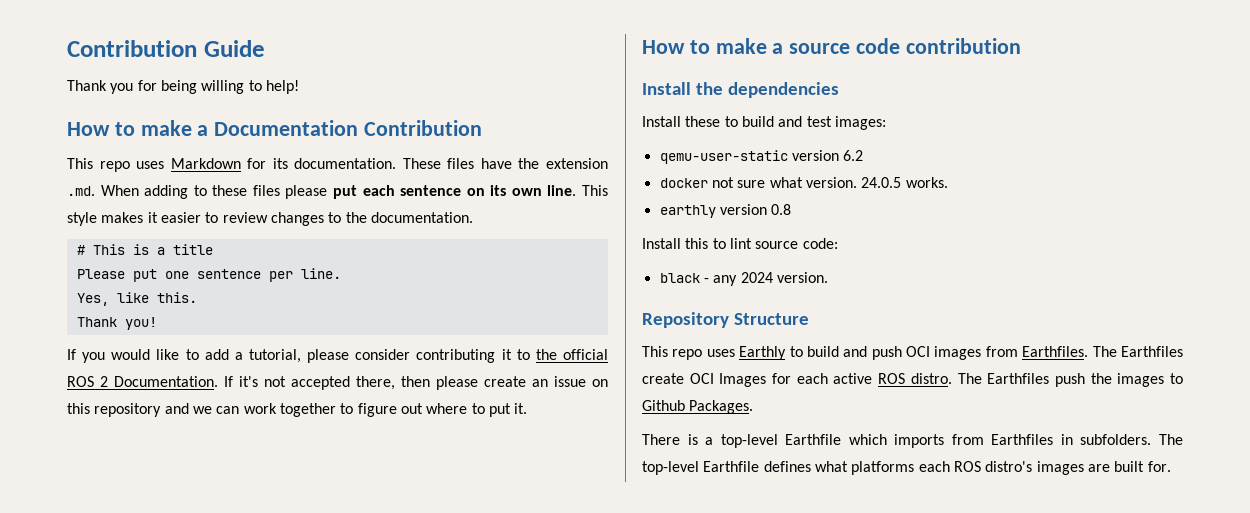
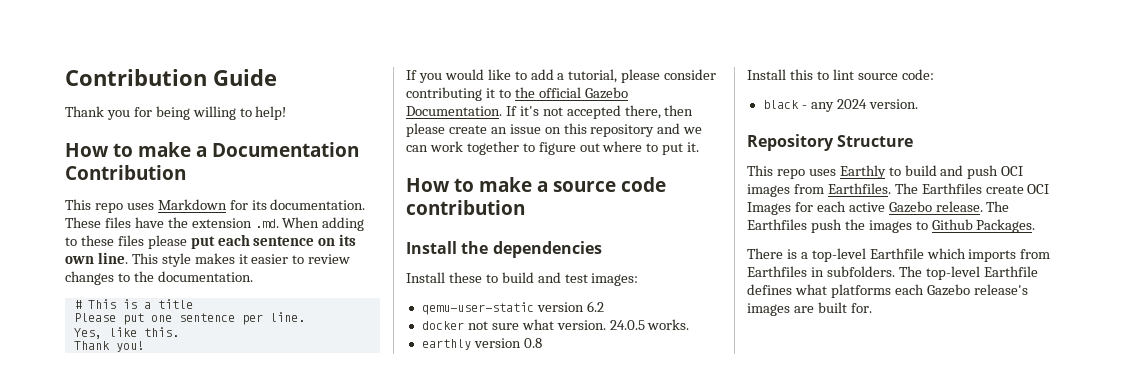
[67,376,108,387] ROS 2 -> [584,87,628,99] Gazebo
[878,373,952,384] ROS distro. -> [888,201,983,213] Gazebo release.
[953,461,1033,472] ROS distro's -> [926,284,1028,296] Gazebo release's

